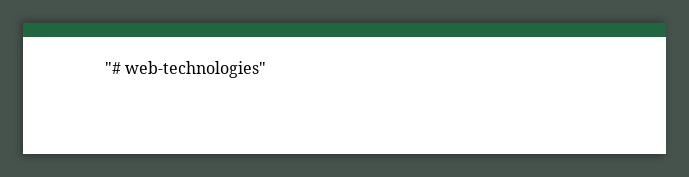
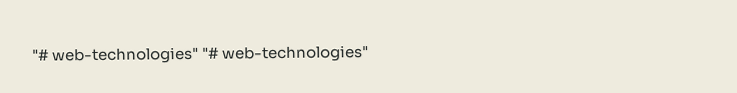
[105,61,267,78] "# web-technologies" -> [32,44,370,65] "# web-technologies" "# web-technologies"

